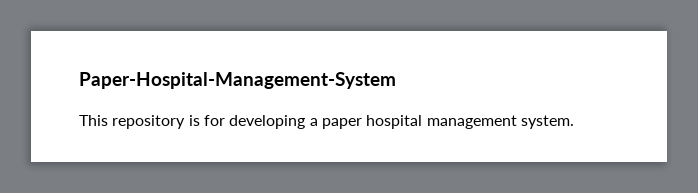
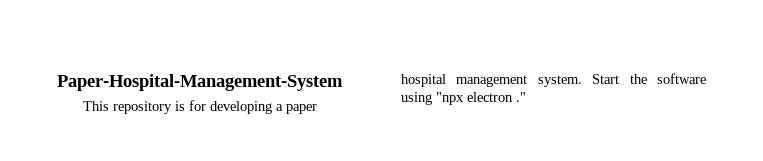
(574, 122) none -> [592,73,706,84] [401,92,526,105] Start the software using "npx electron ."

